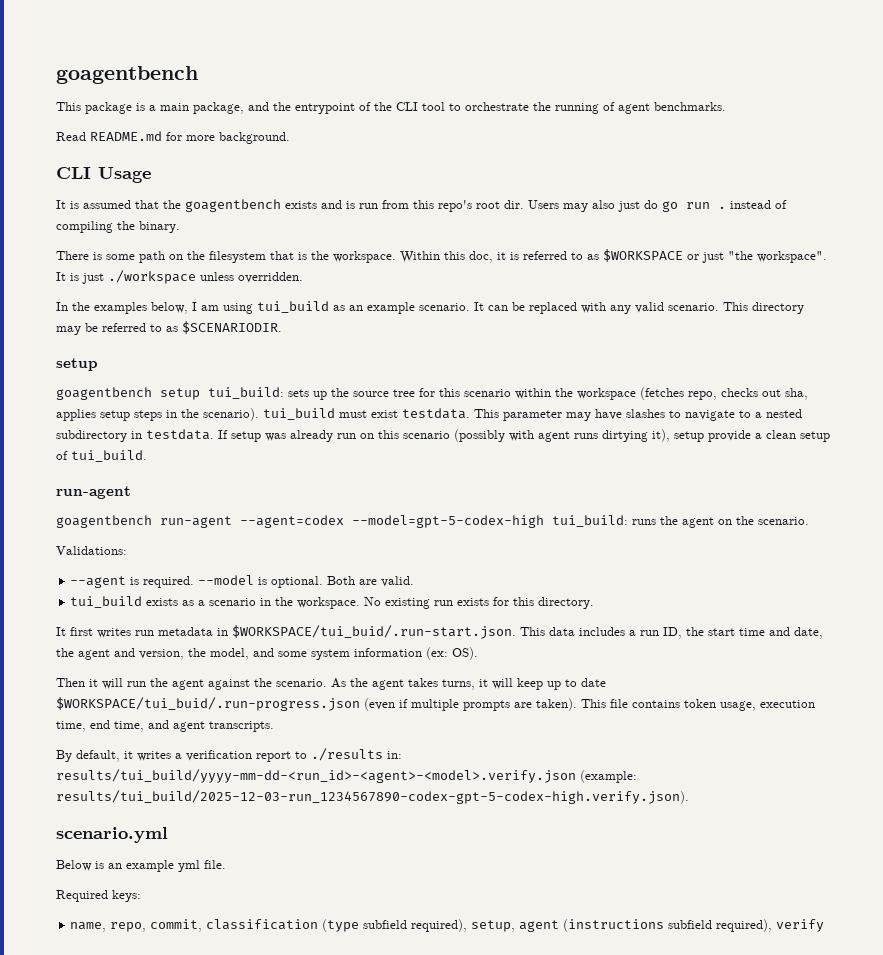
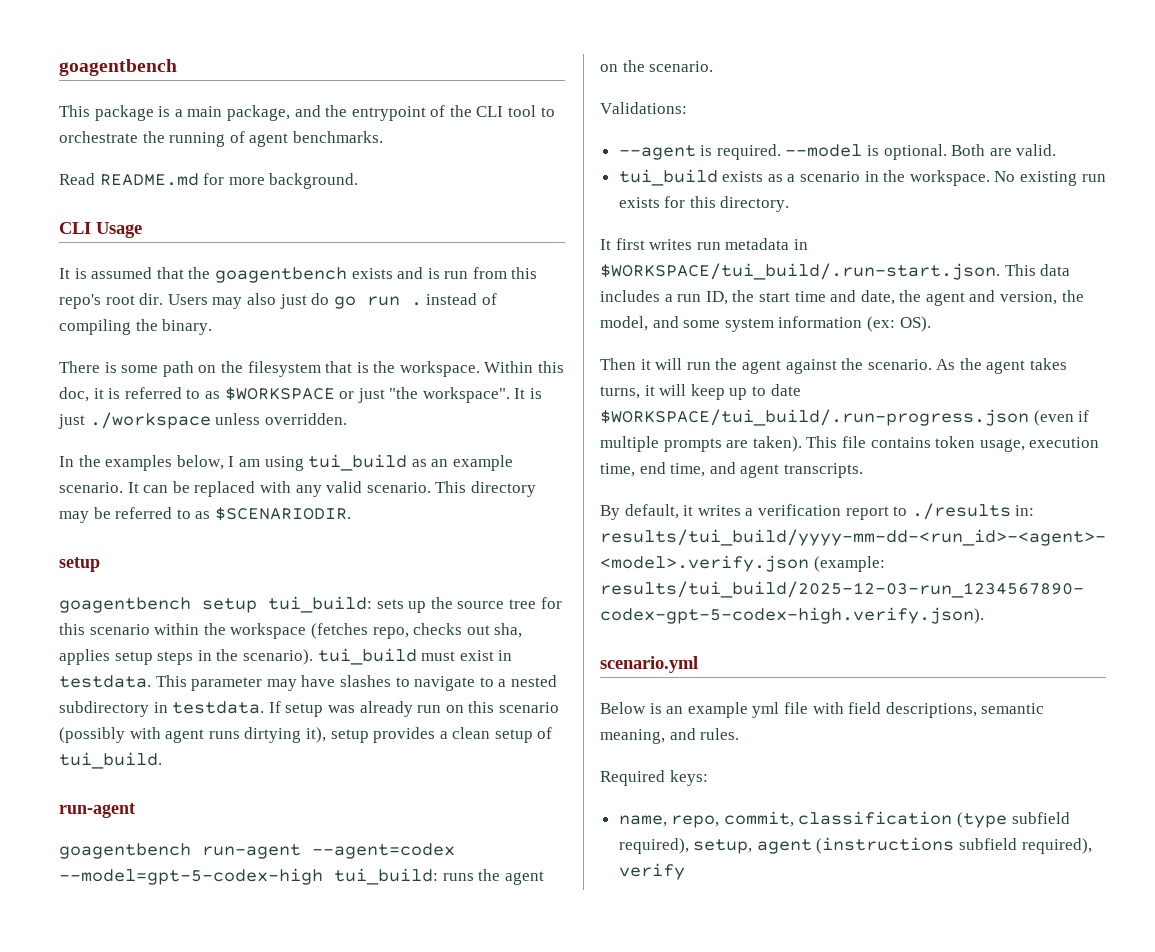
(398, 414) none -> [498,650,513,661] in
[708,430,751,442] provide -> [373,727,436,743] provides
[232,625,516,639] $WORKSPACE/tui_buid/.run-start.json. -> [600,263,1000,280] $WORKSPACE/tui_build/.run-start.json.
[56,697,360,711] $WORKSPACE/tui_buid/.run-progress.json -> [600,409,1029,426] $WORKSPACE/tui_build/.run-progress.json
[204,860,226,869] file. -> [783,702,1045,718] [600,728,740,744] file with field descriptions, semantic meaning, and rules.

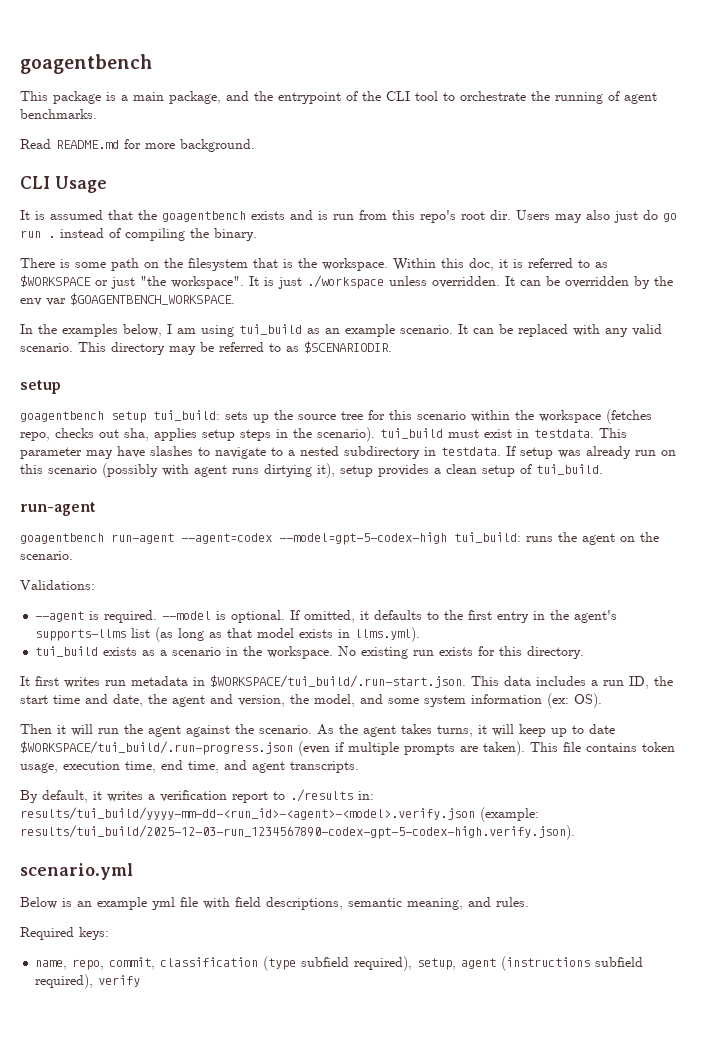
(347, 419) none -> [505,276,673,289] [20,293,235,306] It can be overridden by the env var $GOAGENTBENCH_WORKSPACE.
[951,144,1057,156] Both are valid. -> [290,610,618,623] [35,627,421,642] If omitted, it defaults to the first entry in the agent's supports-llms list (as long as that model exists in llms.yml).

